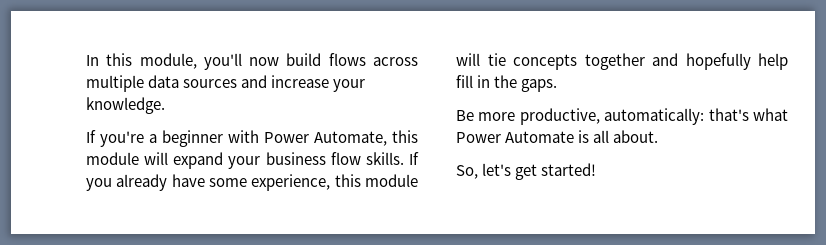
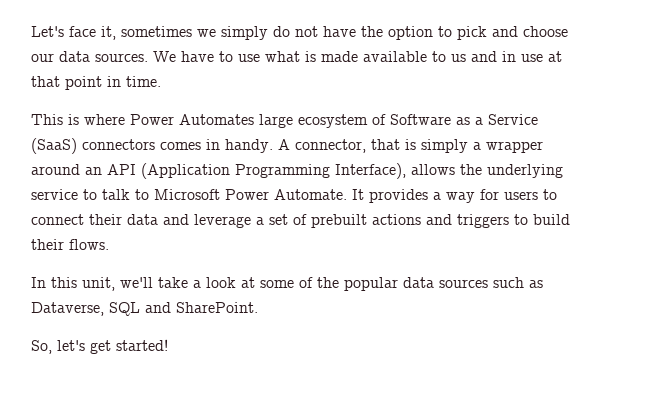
[86,53,418,70] [86,75,366,92] [86,97,165,114] [86,130,418,147] [86,152,419,169] [86,174,418,191] [456,53,788,70] [456,75,558,92] [456,108,788,125] [456,130,659,143] In this module, you'll now build flows across multiple data sources and increase your knowledge. // If you're a beginner with Power Automate, this module will expand your business flow skills. If you already have some experience, this module will tie concepts together and hopefully help fill in the gaps. // Be more productive, automatically: that's what Power Automate is all about. -> [31,26,568,40] [31,51,562,62] [31,76,161,90] [31,114,538,128] [31,138,543,154] [31,163,563,179] [31,189,557,203] [31,214,570,228] [31,239,109,250] [31,277,543,291] [31,302,258,316] Let's face it, sometimes we simply do not have the option to pick and choose our data sources. We have to use what is made available to us and in use at that point in time. // This is where Power Automates large ecosystem of Software as a Service (SaaS) connectors comes in handy. A connector, that is simply a wrapper around an API (Application Programming Interface), allows the underlying service to talk to Microsoft Power Automate. It provides a way for users to connect their data and leverage a set of prebuilt actions and triggers to build their flows. // In this unit, we'll take a look at some of the popular data sources such as Dataverse, SQL and SharePoint.

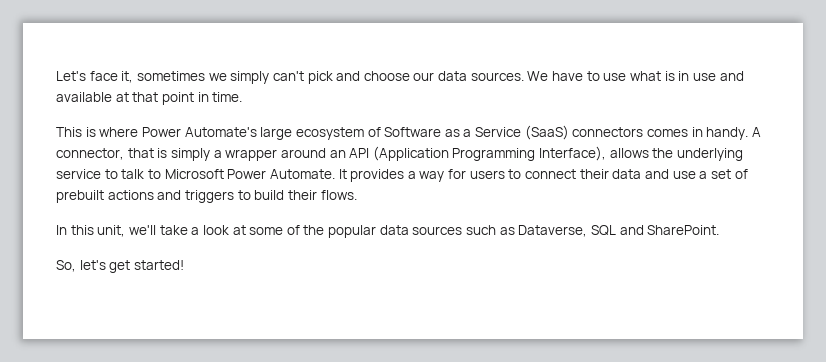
[273,26,452,40] do not have the option to -> [272,71,304,81] can't
[321,51,543,62] made available to us and in use -> [678,71,744,81] [56,92,112,102] in use and available
[179,114,254,125] Automates -> [184,127,257,137] Automate's
[194,214,251,228] leverage -> [672,171,696,179] use

